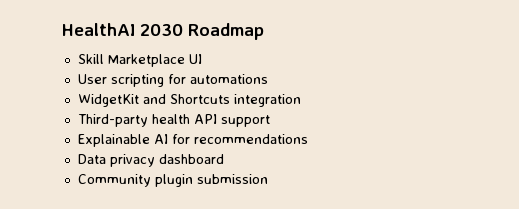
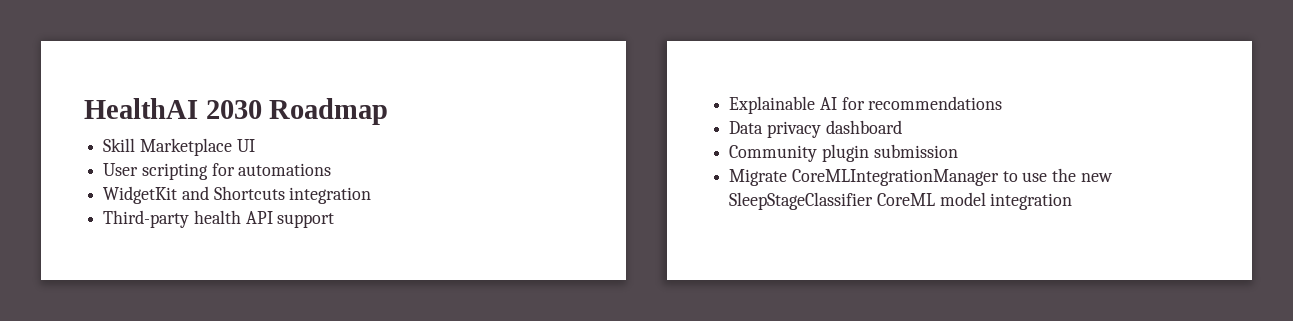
(268, 179) none -> [729,168,1113,186] [729,192,1073,210] // Migrate CoreMLIntegrationManager to use the new SleepStageClassifier CoreML model integration

